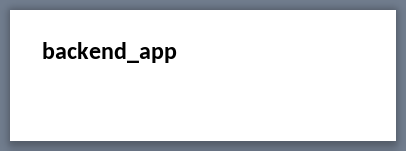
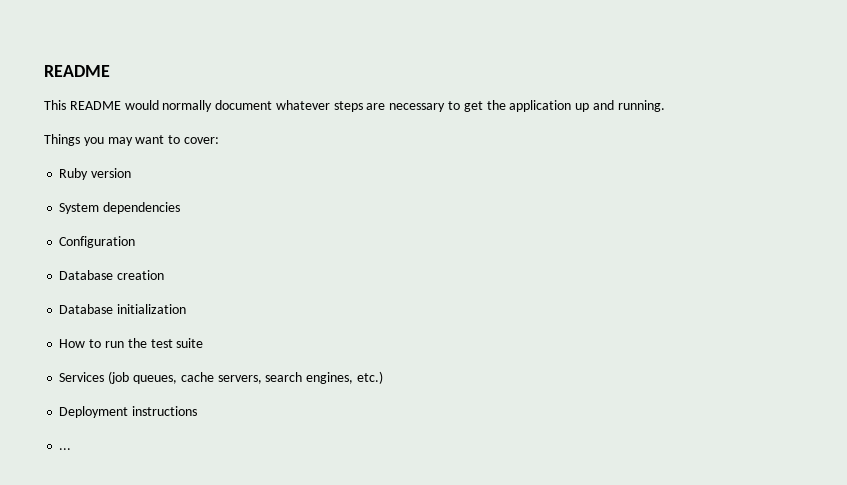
[42,42,177,63] backend_app -> [44,65,110,77] [44,100,665,112] [44,134,219,146] [59,168,132,180] [59,202,181,214] [59,236,136,248] [59,270,165,280] [59,304,187,314] [59,338,204,348] [59,371,383,384] [59,406,198,418] [59,448,72,450] README // This README would normally document whatever steps are necessary to get the application up and running. // Things you may want to cover: // Ruby version // System dependencies // Configuration // Database creation // Database initialization // How to run the test suite // Services (job queues, cache servers, search engines, etc.) // Deployment instructions // ...

